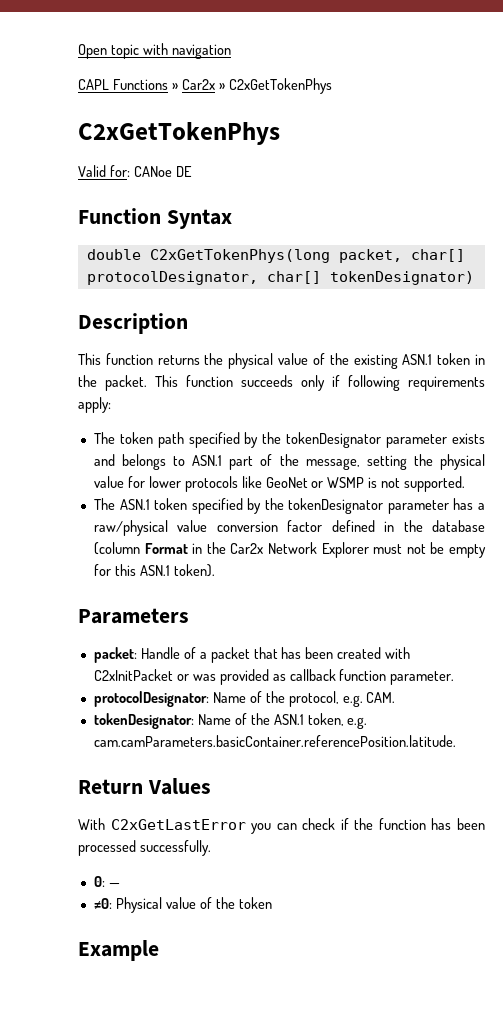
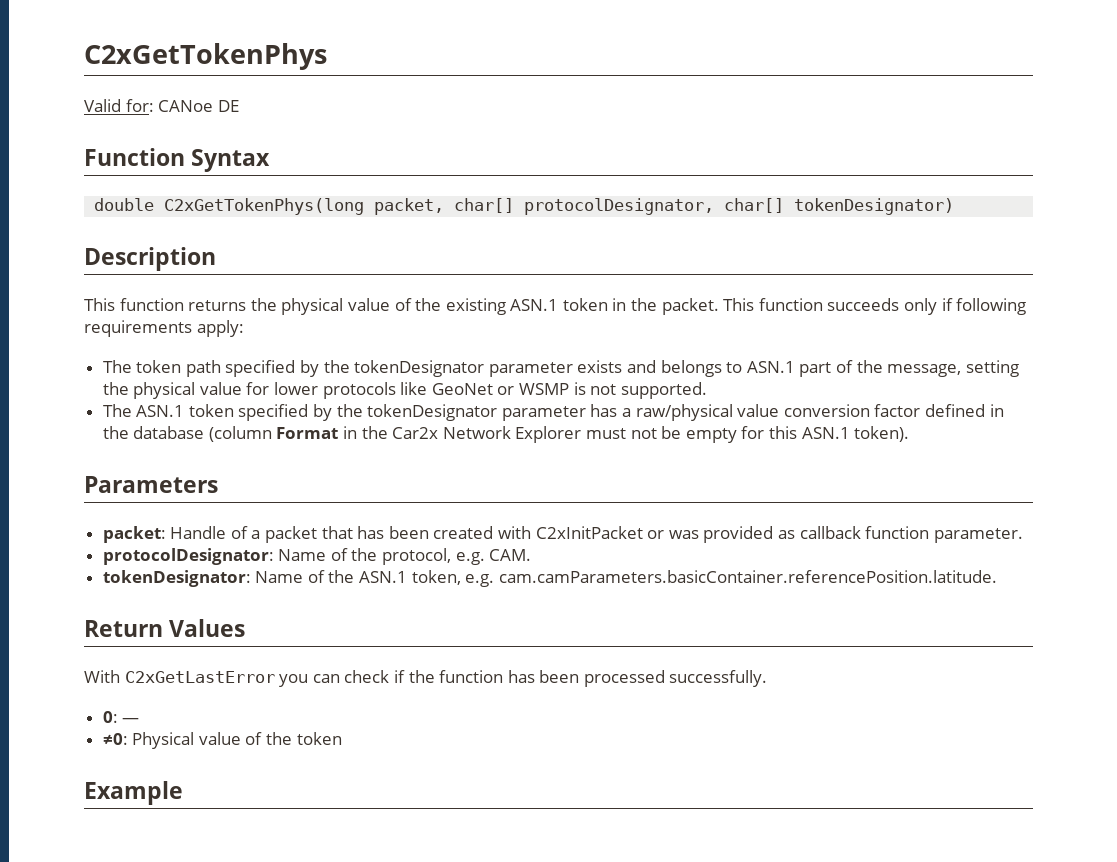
[78,43,231,59] [78,78,332,94] Open topic with navigation // CAPL Functions » Car2x » C2xGetTokenPhys // -> (84, 56) none

